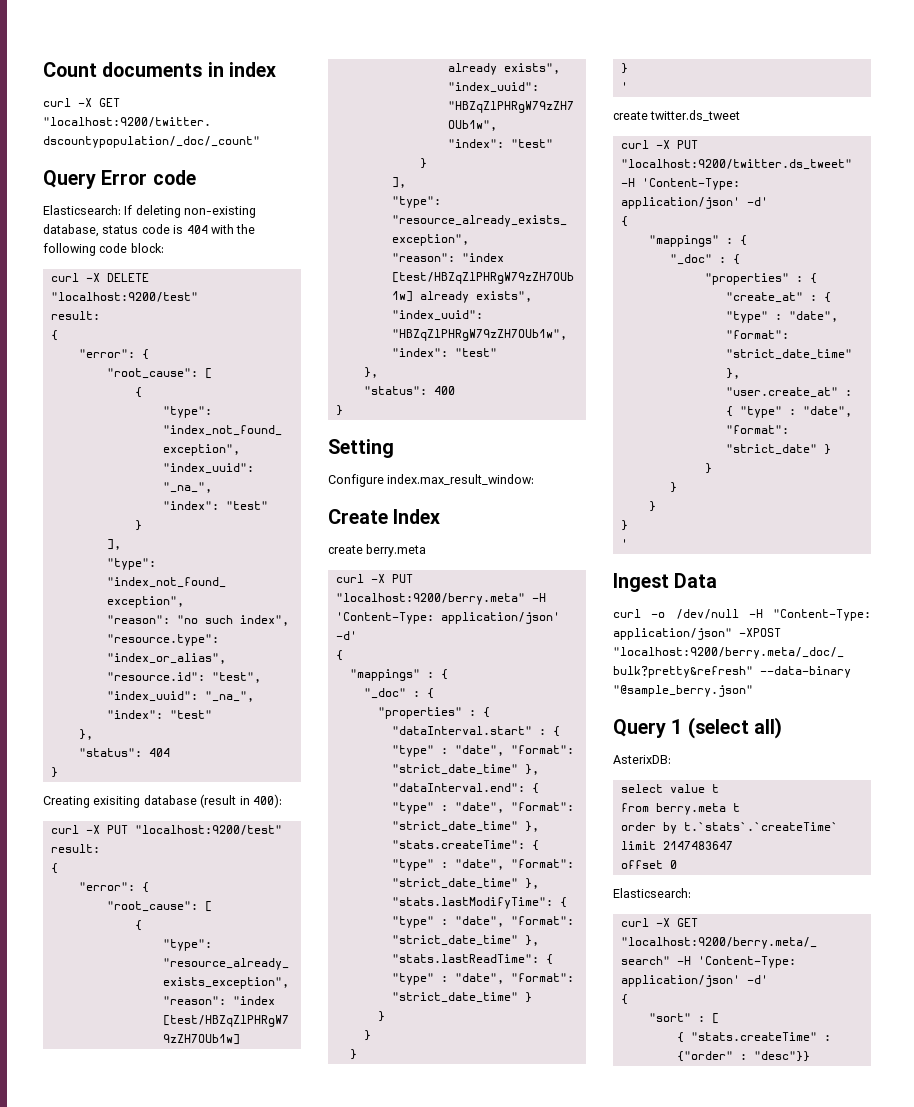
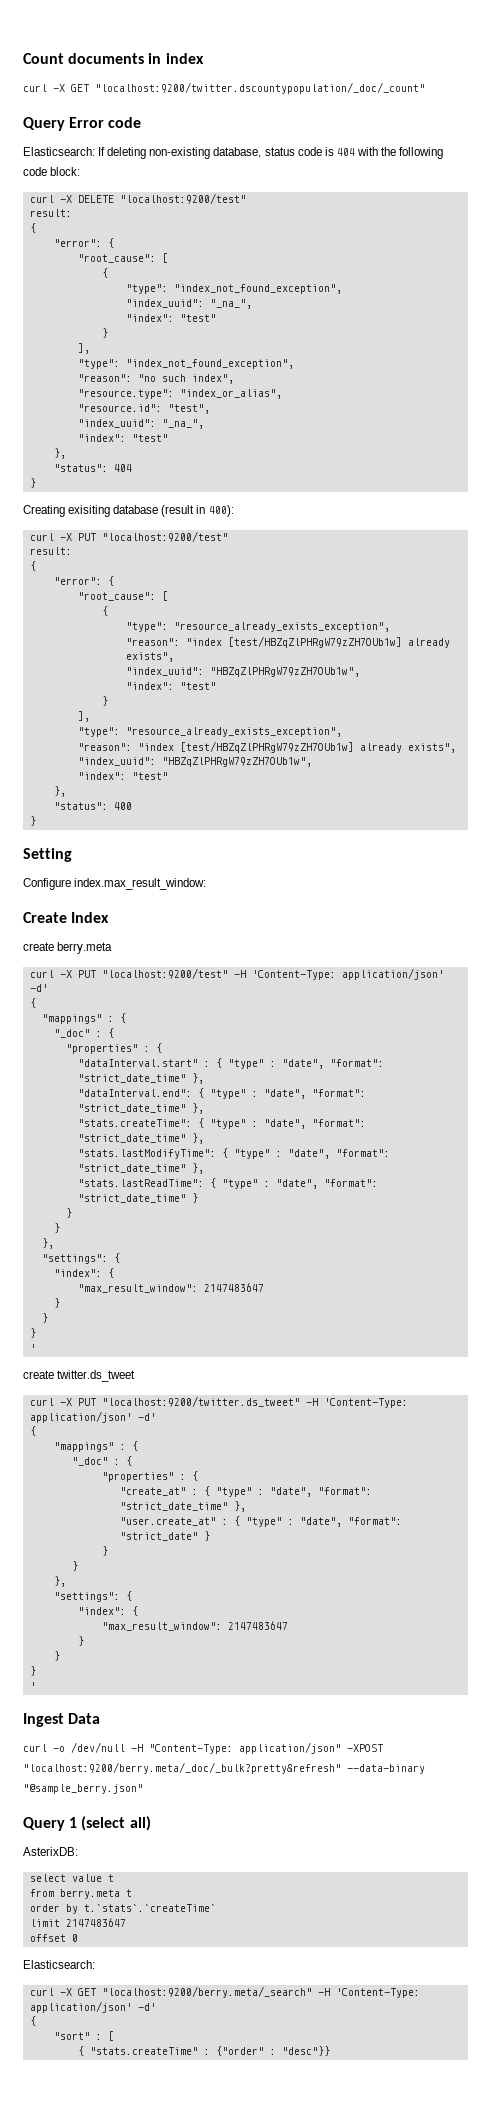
[335,593,525,605] "localhost:9200/berry.meta" -> [101,968,228,979] "localhost:9200/test"
(371, 1035) none -> [41,1238,54,1249] [41,1253,120,1264] [53,1268,114,1278] [77,1283,264,1293] [53,1298,60,1308] // }, // "settings": { // "index": { // "max_result_window": 2147483647 // }
(677, 487) none -> [53,1576,66,1587] [53,1591,132,1602] [77,1606,138,1616] [101,1621,288,1631] [77,1636,84,1646] // }, // "settings": { // "index": { // "max_result_window": 2147483647 // }

